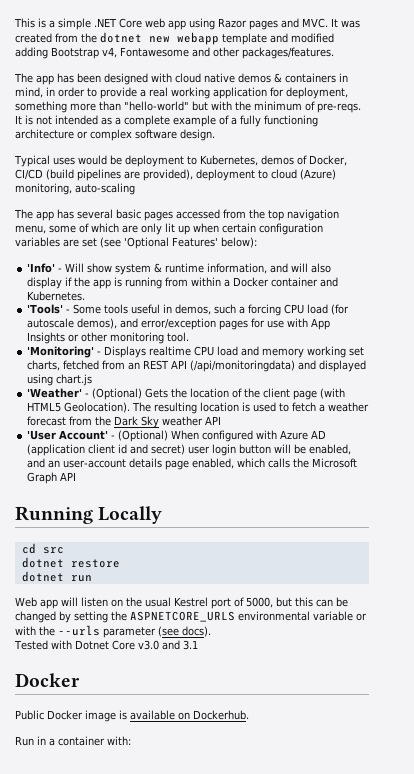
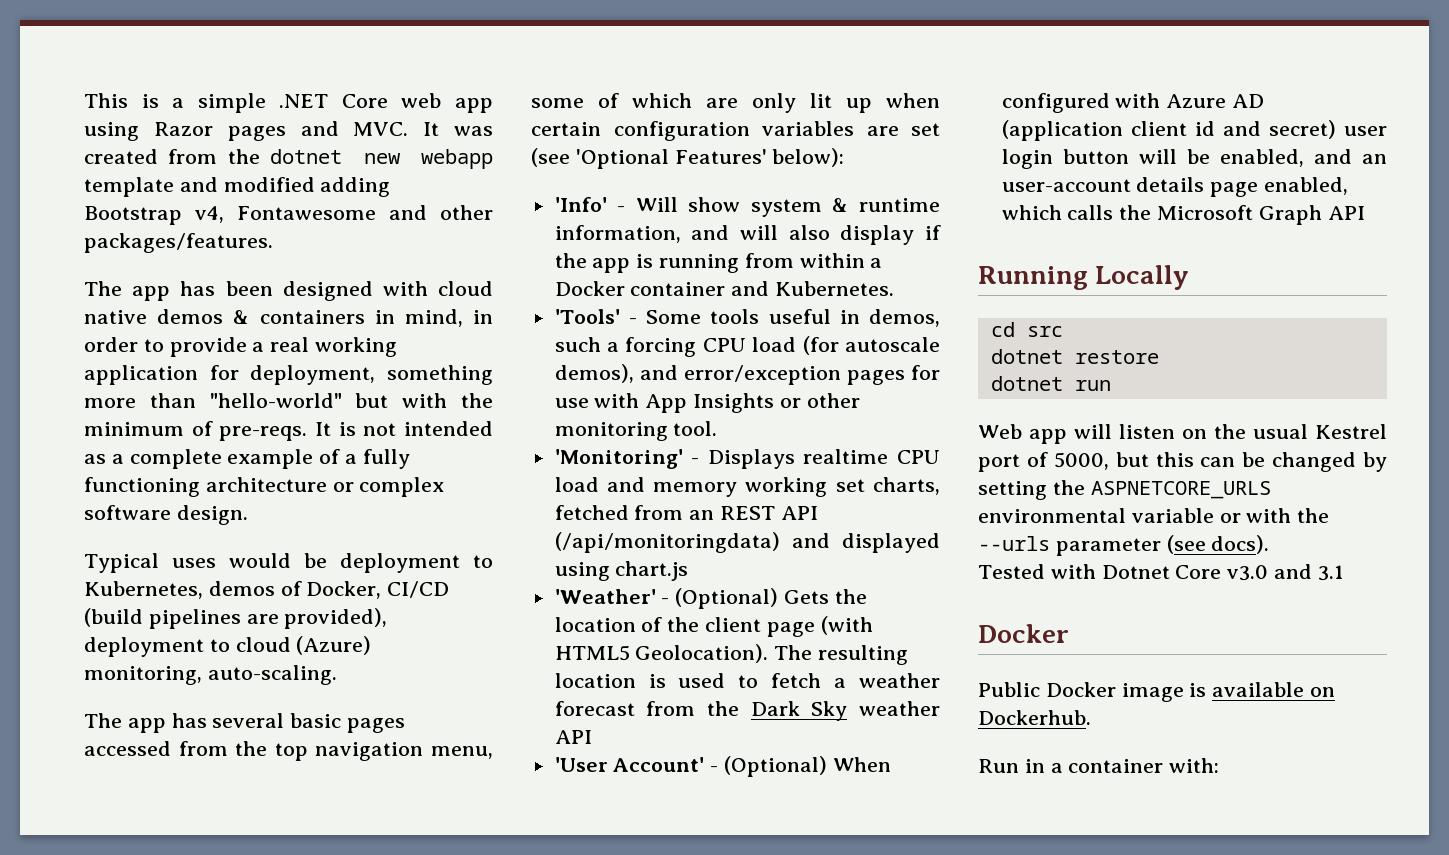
[75,183,135,195] auto-scaling -> [207,665,337,685] auto-scaling.

